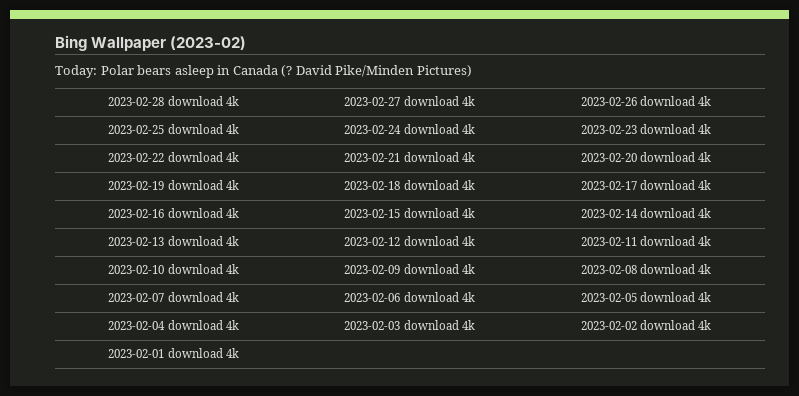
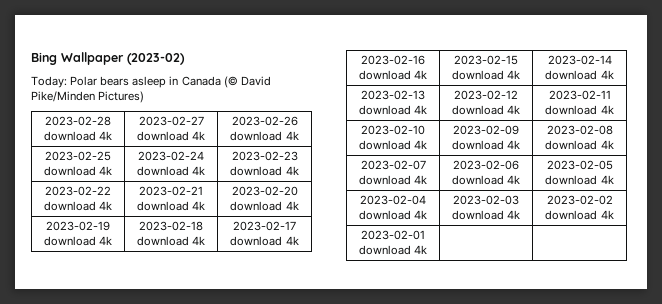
[281,65,293,77] (? -> [223,76,238,88] (©

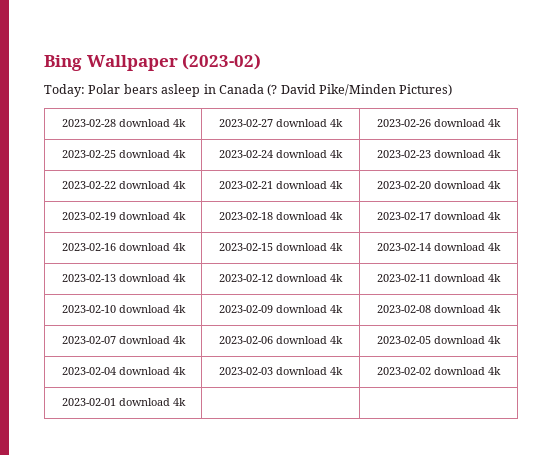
[223,76,238,88] (© -> [267,84,278,96] (?

